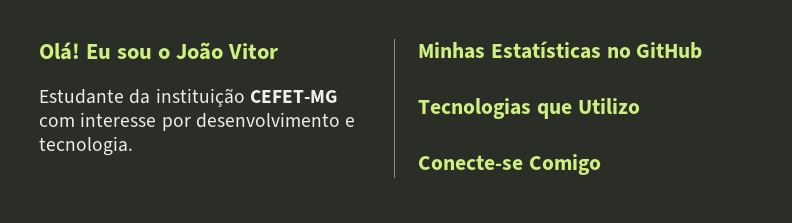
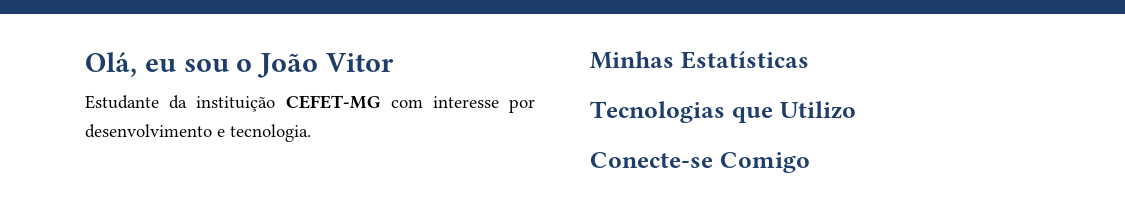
[39,42,112,60] Olá! Eu -> [85,52,176,77] Olá, eu
[606,42,703,59] no GitHub -> (809, 60) none

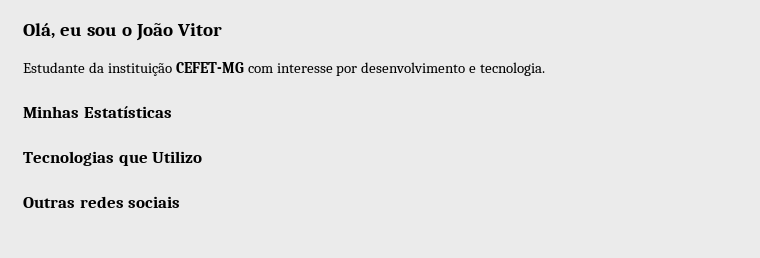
[590,152,810,173] Conecte-se Comigo -> [23,196,181,208] Outras redes sociais

